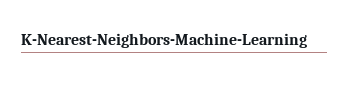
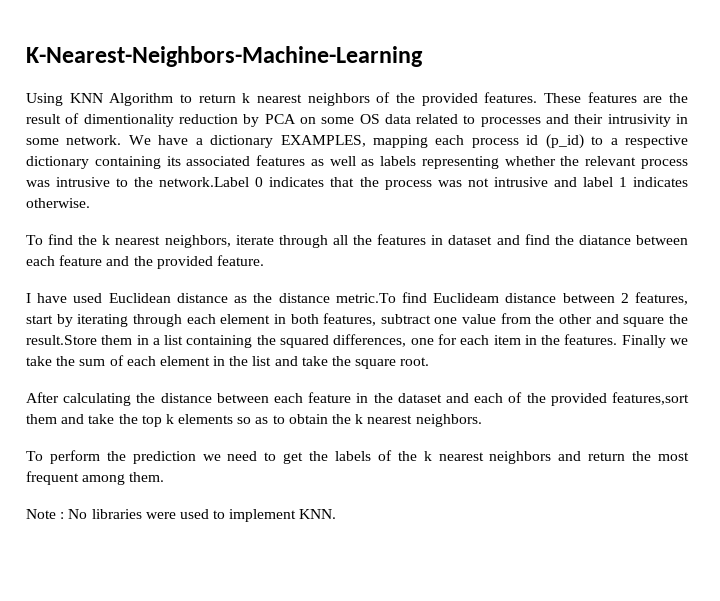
(307, 40) none -> [26,92,688,106] [26,113,688,127] [26,134,689,149] [26,155,688,169] [26,177,688,190] [26,198,90,208] [26,234,689,248] [26,255,264,269] [26,292,688,305] [26,313,688,327] [26,334,688,348] [26,355,430,369] [26,392,689,406] [26,414,482,427] [26,450,690,464] [26,471,165,485] [26,509,337,522] // Using KNN Algorithm to return k nearest neighbors of the provided features. These features are the result of dimentionality reduction by PCA on some OS data related to processes and their intrusivity in some network. We have a dictionary EXAMPLES, mapping each process id (p_id) to a respective dictionary containing its associated features as well as labels representing whether the relevant process was intrusive to the network.Label 0 indicates that the process was not intrusive and label 1 indicates otherwise. // To find the k nearest neighbors, iterate through all the features in dataset and find the diatance between each feature and the provided feature. // I have used Euclidean distance as the distance metric.To find Euclideam distance between 2 features, start by iterating through each element in both features, subtract one value from the other and square the result.Store them in a list containing the squared differences, one for each item in the features. Finally we take the sum of each element in the list and take the square root. // After calculating the distance between each feature in the dataset and each of the provided features,sort them and take the top k elements so as to obtain the k nearest neighbors. // To perform the prediction we need to get the labels of the k nearest neighbors and return the most frequent among them. // Note : No libraries were used to implement KNN.

